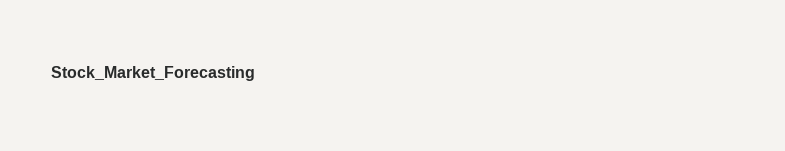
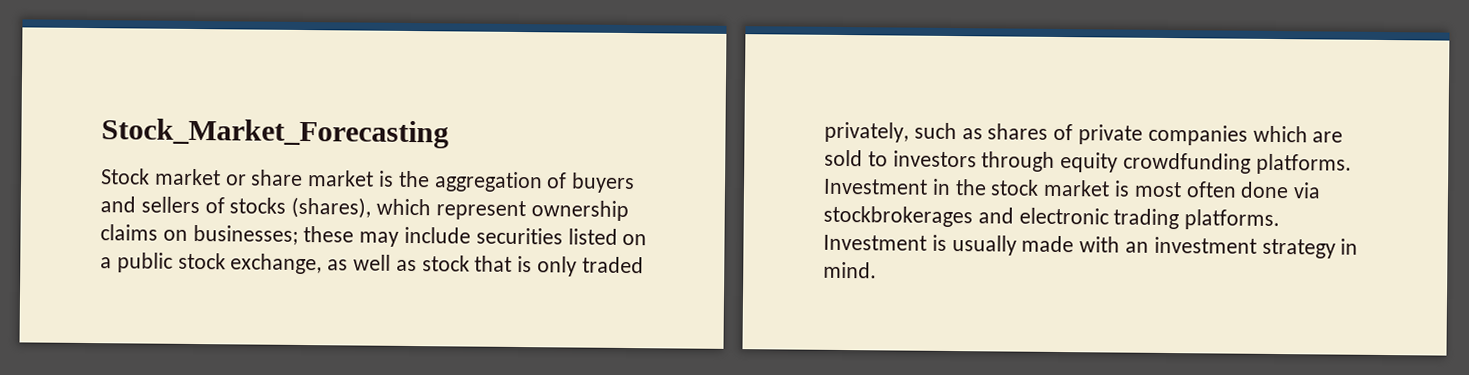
(255, 73) none -> [101,168,636,194] [100,196,629,222] [100,224,648,247] [100,252,644,277] [824,121,1344,146] [824,149,1352,175] [823,178,1322,199] [823,205,1281,231] [823,234,1359,259] [823,261,877,279] // Stock market or share market is the aggregation of buyers and sellers of stocks (shares), which represent ownership claims on businesses; these may include securities listed on a public stock exchange, as well as stock that is only traded privately, such as shares of private companies which are sold to investors through equity crowdfunding platforms. Investment in the stock market is most often done via stockbrokerages and electronic trading platforms. Investment is usually made with an investment strategy in mind.

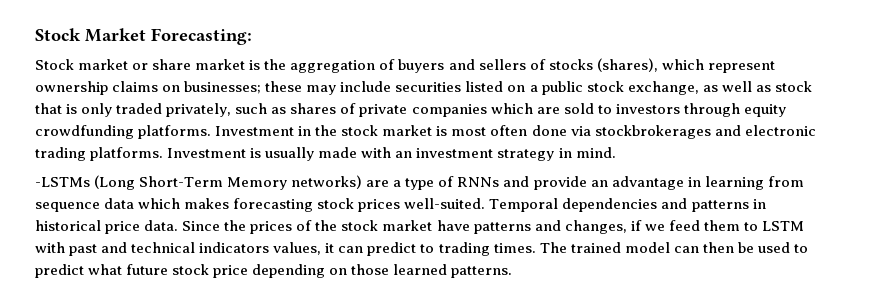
[101,118,449,149] Stock_Market_Forecasting -> [35,28,252,45] Stock Market Forecasting:
(877, 270) none -> [35,175,804,190] [35,198,766,212] [35,220,804,234] [35,242,808,256] [35,264,513,278] // -LSTMs (Long Short-Term Memory networks) are a type of RNNs and provide an advantage in learning from sequence data which makes forecasting stock prices well-suited. Temporal dependencies and patterns in historical price data. Since the prices of the stock market have patterns and changes, if we feed them to LSTM with past and technical indicators values, it can predict to trading times. The trained model can then be used to predict what future stock price depending on those learned patterns.

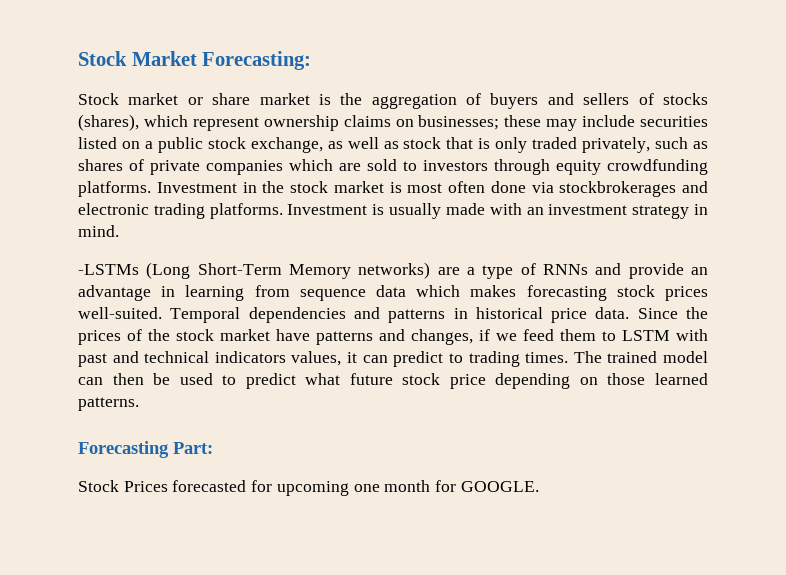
(513, 272) none -> [78,441,213,458] [78,480,539,496] // Forecasting Part: // Stock Prices forecasted for upcoming one month for GOOGLE.

